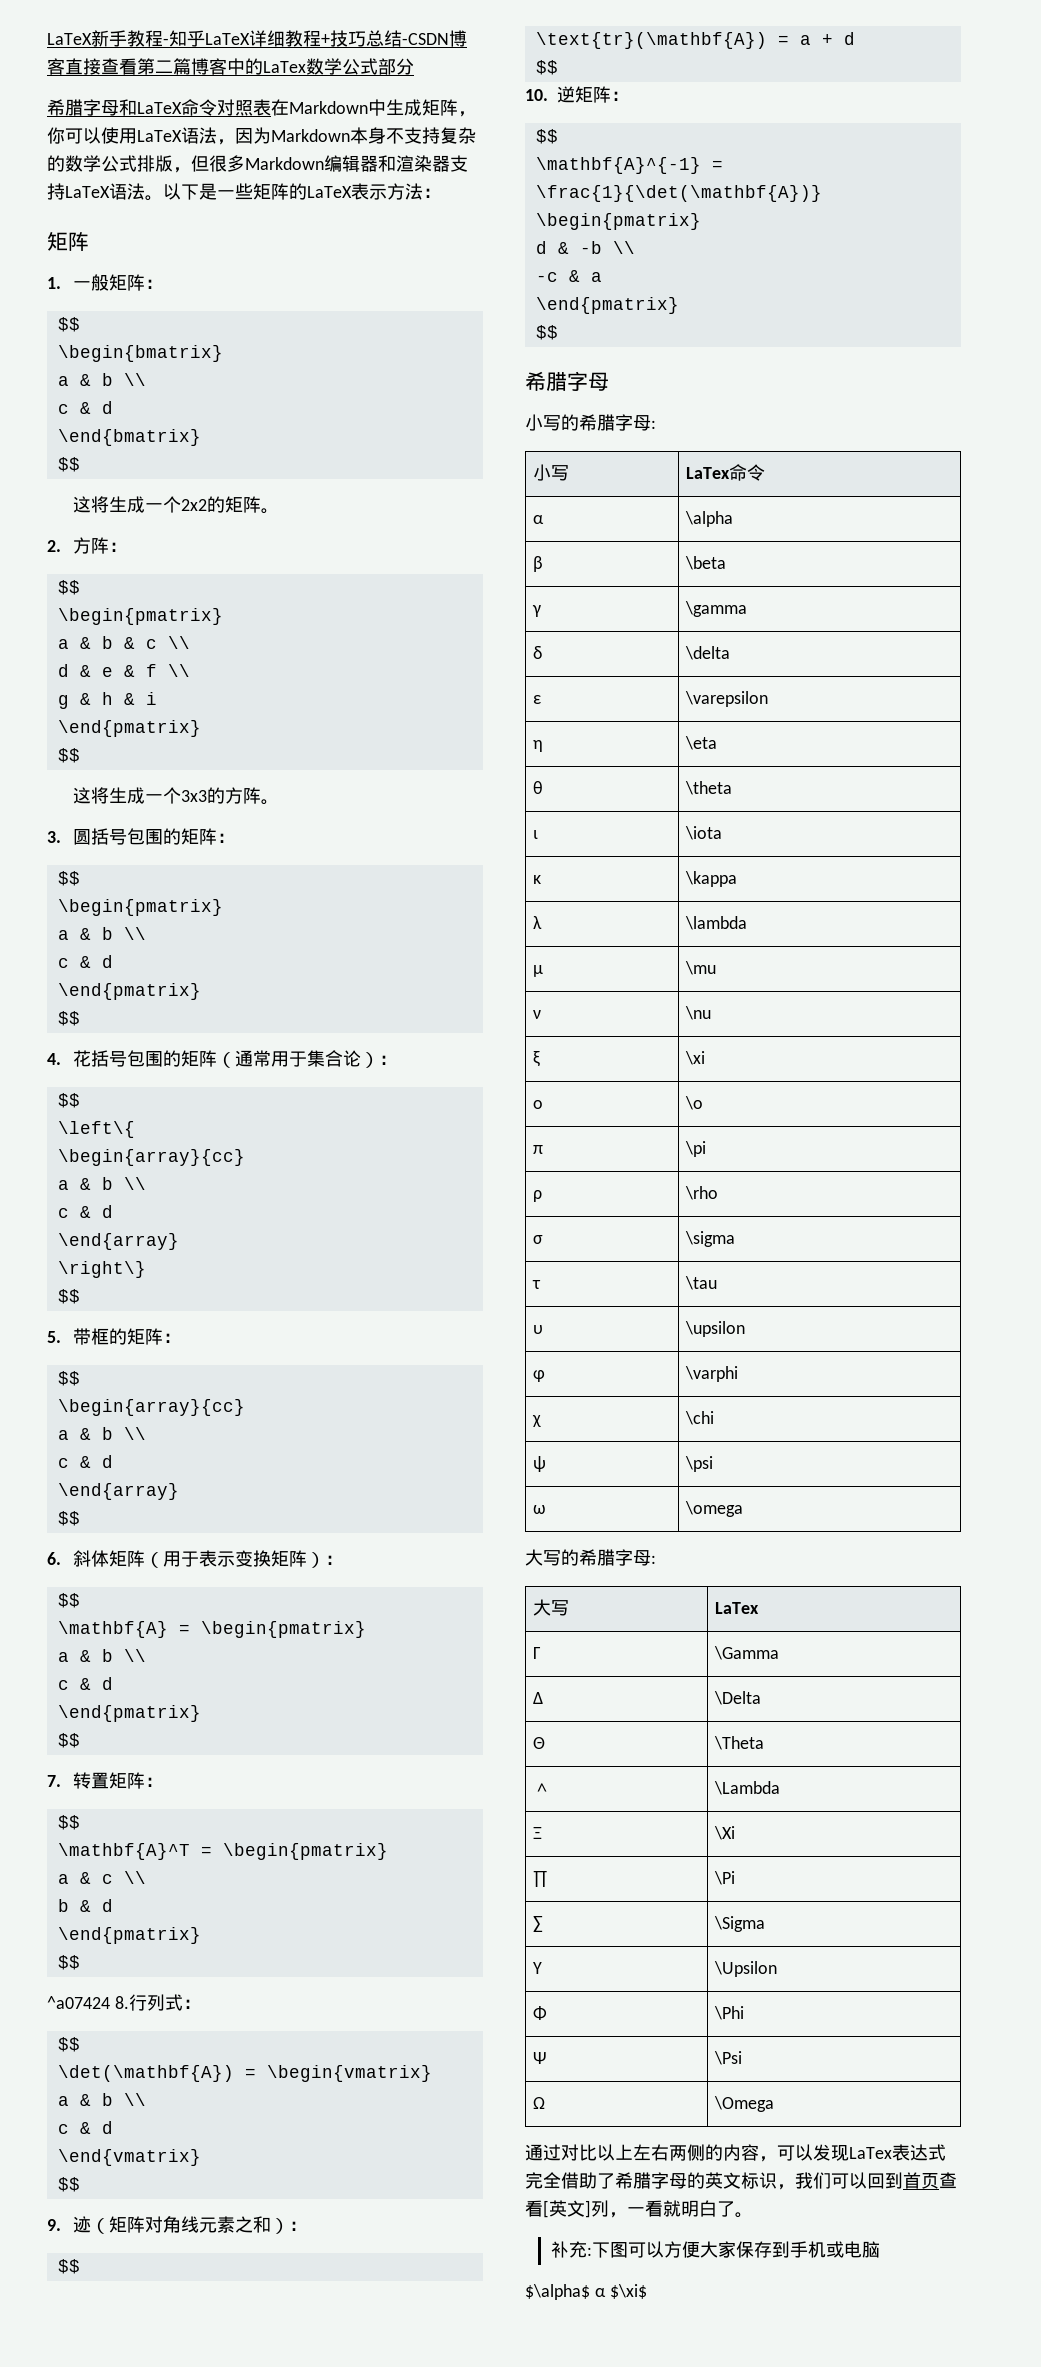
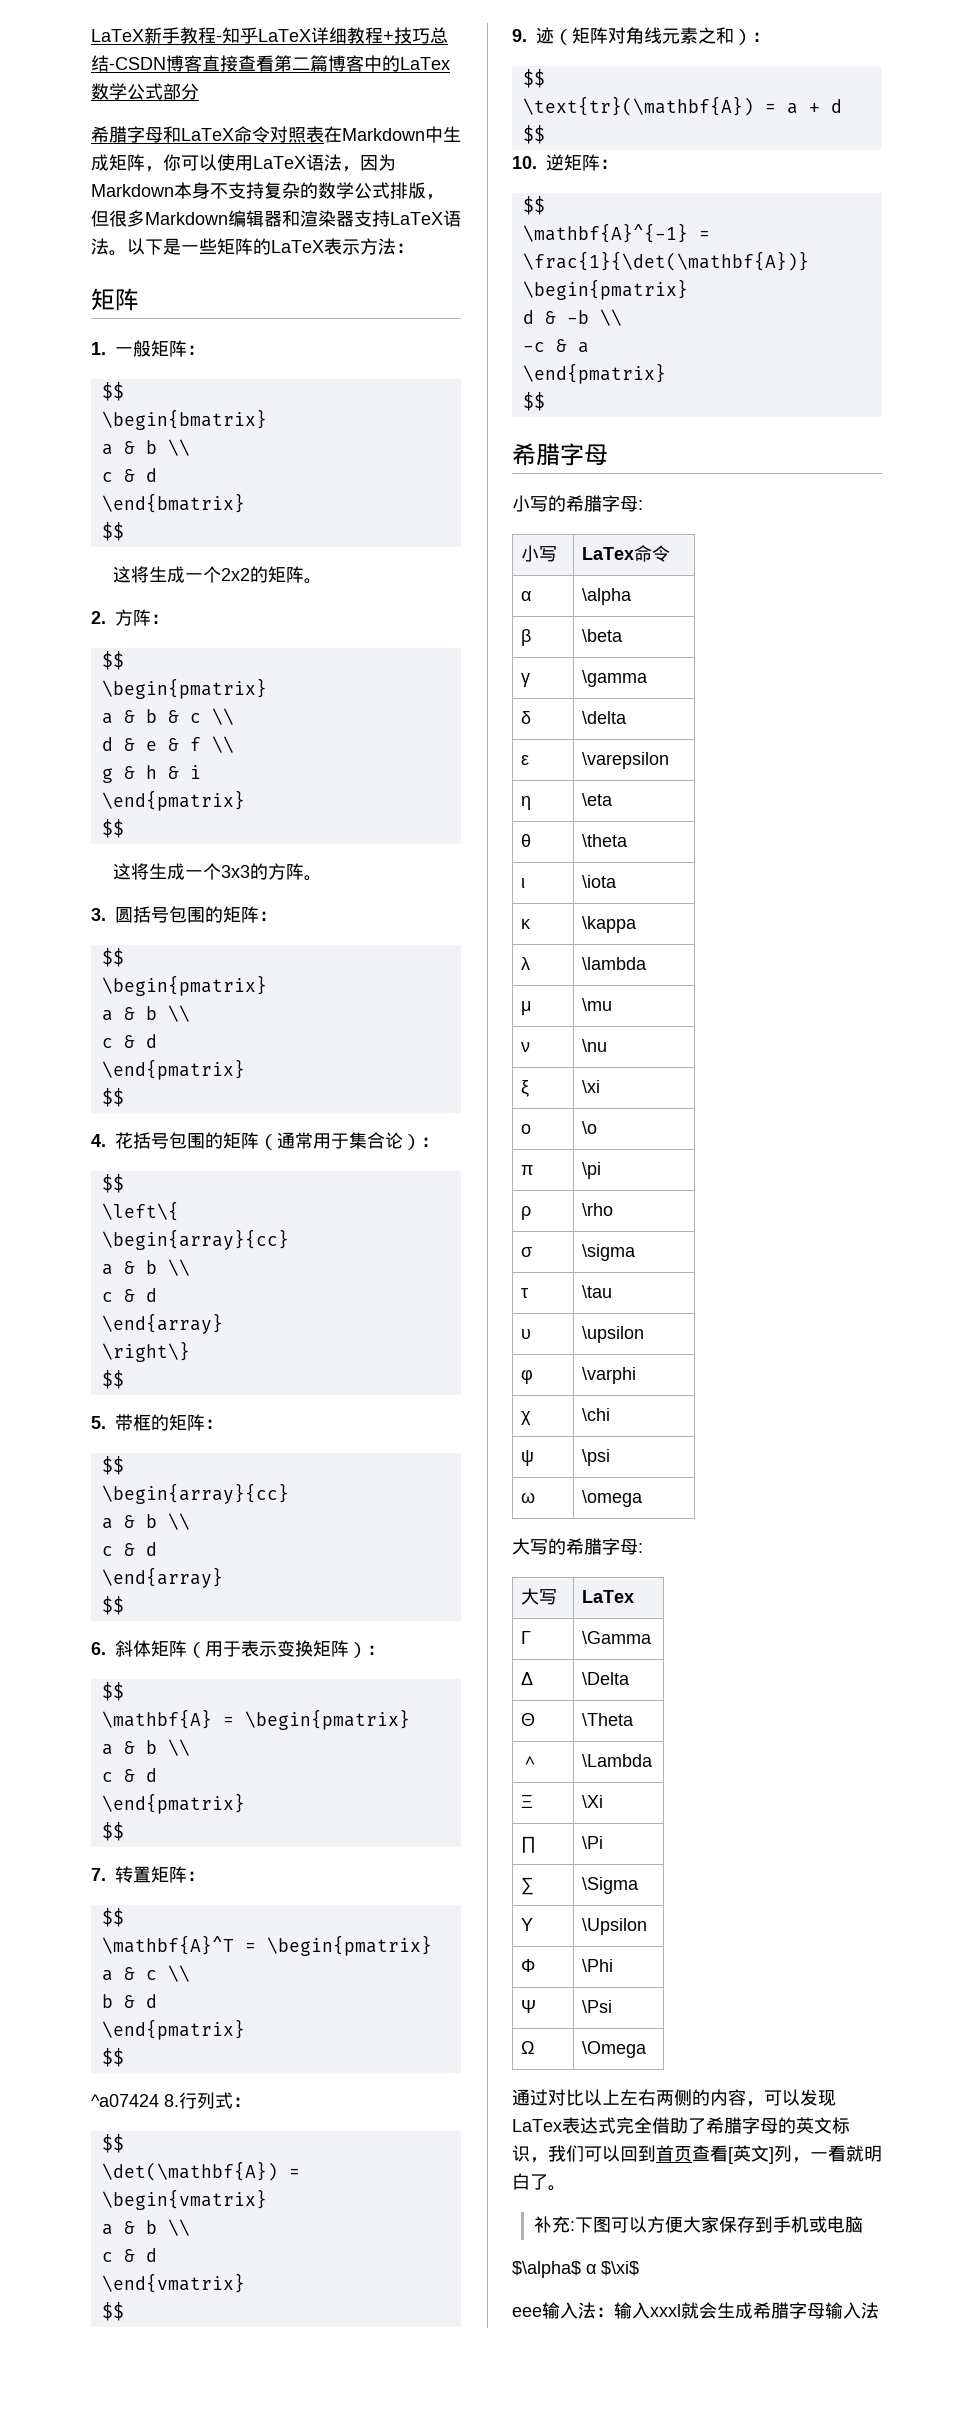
(647, 2291) none -> [512,2302,879,2319] // eee输入法：输入xxxl就会生成希腊字母输入法

